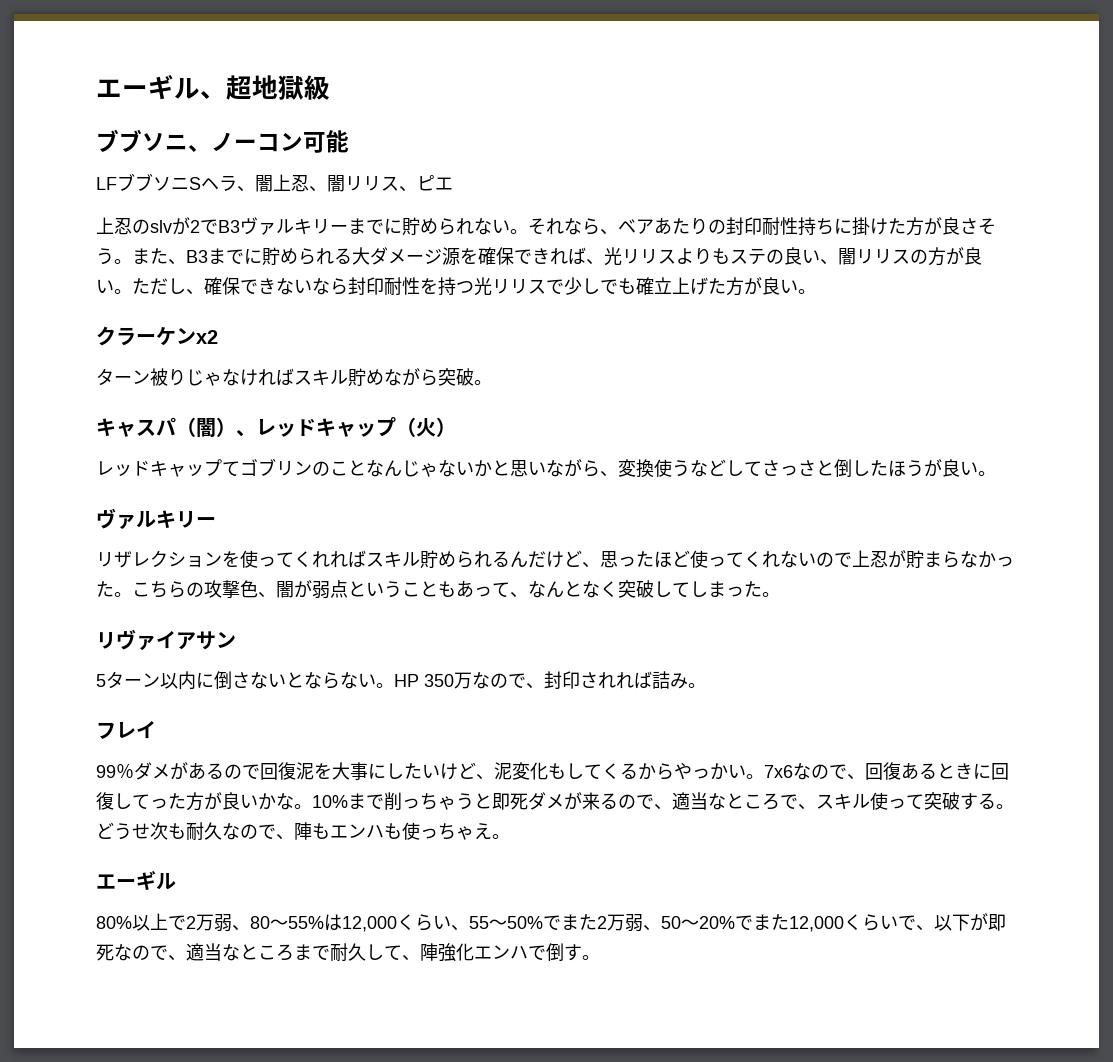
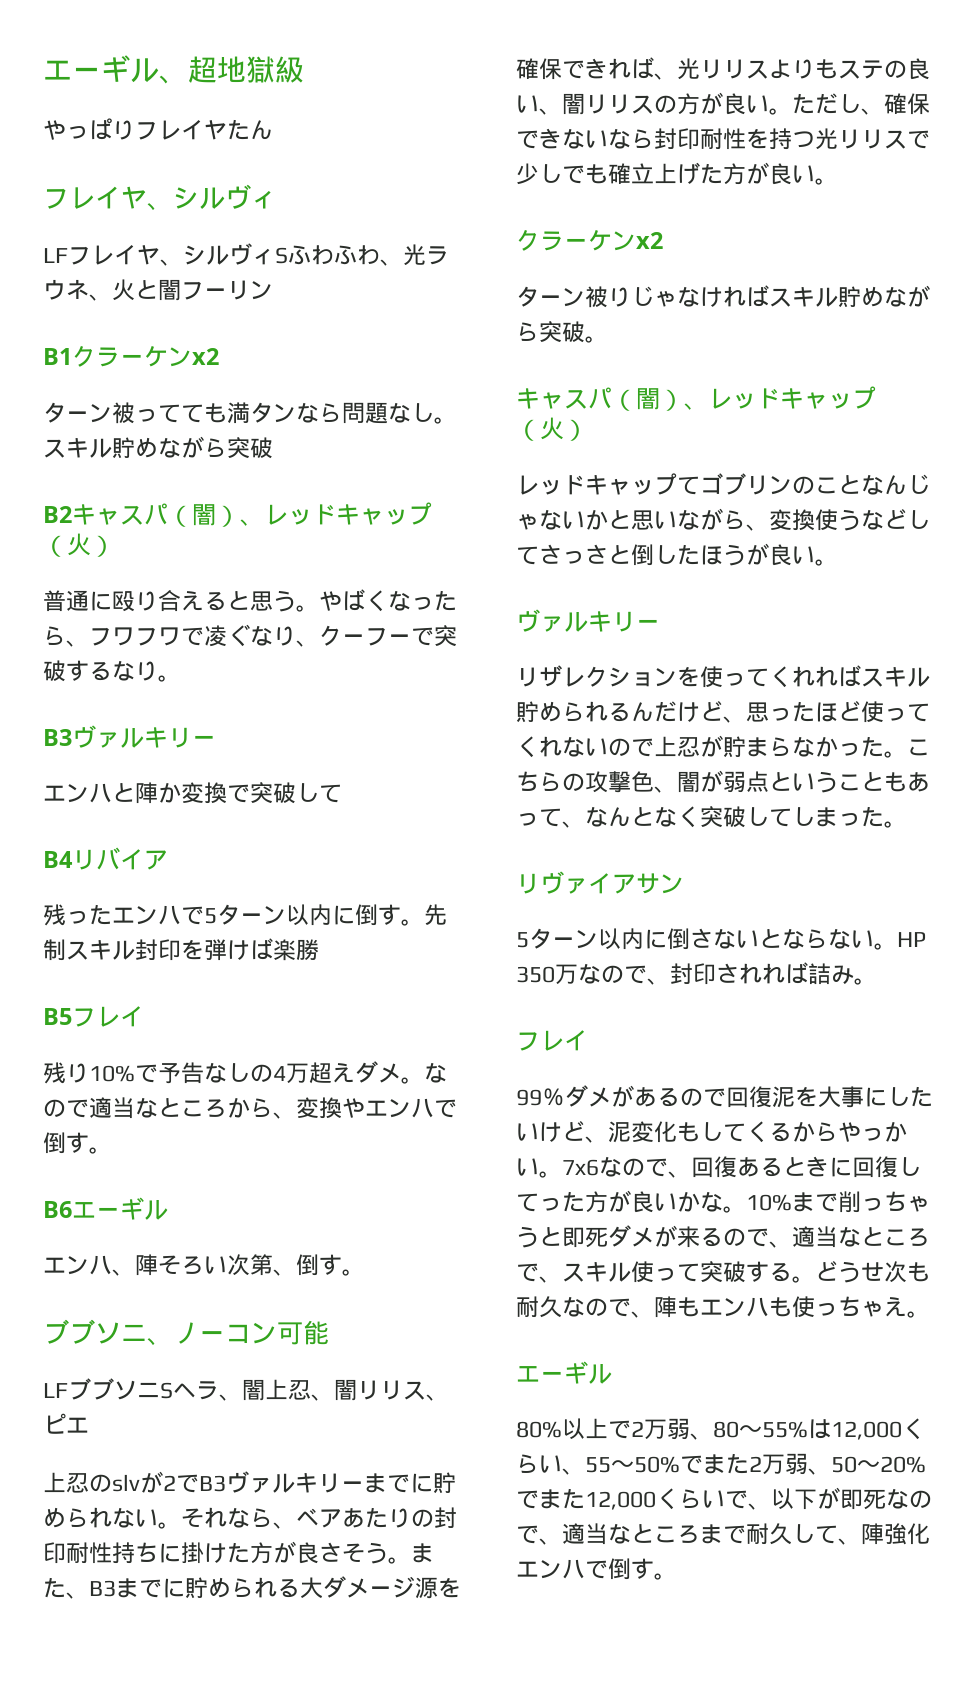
(330, 87) none -> [43,118,273,140] [43,184,277,211] [43,243,449,266] [43,279,273,301] [43,345,219,367] [43,402,457,424] [43,436,273,459] [43,502,432,527] [43,533,115,557] [43,589,457,612] [43,624,457,647] [43,660,181,682] [43,725,216,748] [43,782,342,804] [43,847,168,870] [43,904,447,926] [43,938,319,961] [43,1006,144,1027] [43,1061,447,1084] [43,1097,457,1119] [43,1132,112,1154] [43,1197,168,1220] [43,1254,365,1276] // やっぱりフレイヤたん // フレイヤ、シルヴィ // LFフレイヤ、シルヴィSふわふわ、光ラウネ、火と闇フーリン // B1クラーケンx2 // ターン被ってても満タンなら問題なし。スキル貯めながら突破 // B2キャスパ（闇）、レッドキャップ（火） // 普通に殴り合えると思う。やばくなったら、フワフワで凌ぐなり、クーフーで突破するなり。 // B3ヴァルキリー // エンハと陣か変換で突破して // B4リバイア // 残ったエンハで5ターン以内に倒す。先制スキル封印を弾けば楽勝 // B5フレイ // 残り10%で予告なしの4万超えダメ。なので適当なところから、変換やエンハで倒す。 // B6エーギル // エンハ、陣そろい次第、倒す。

